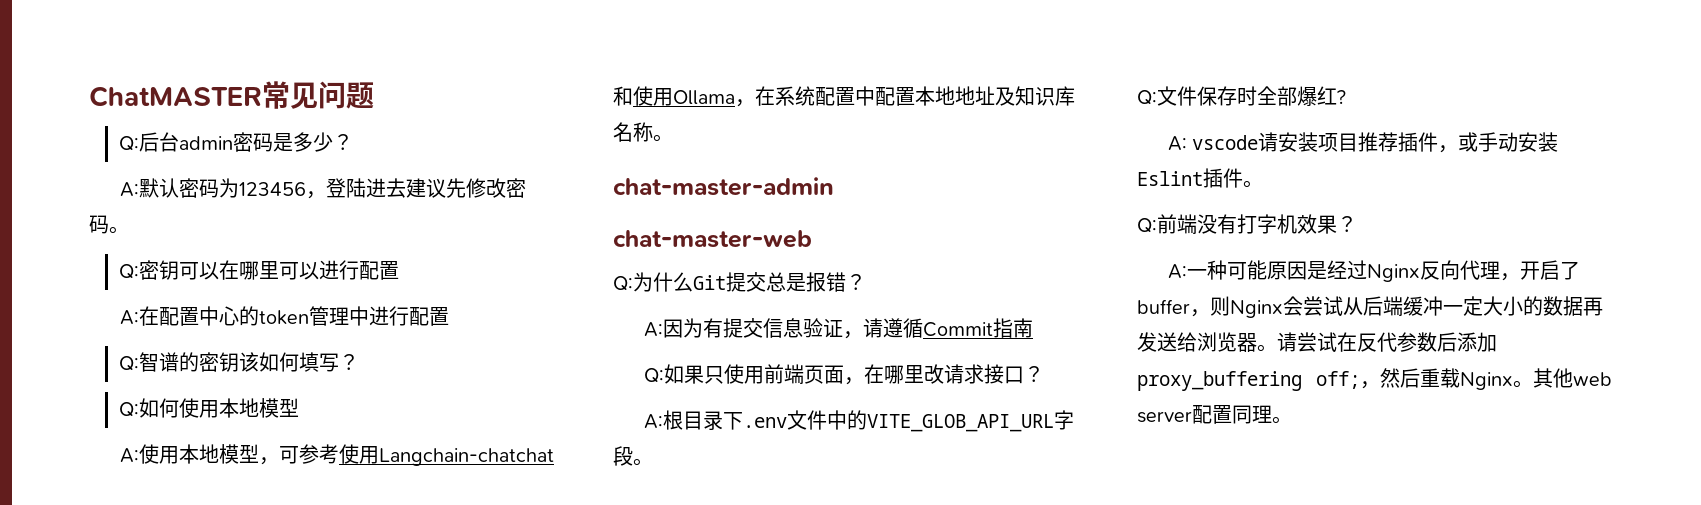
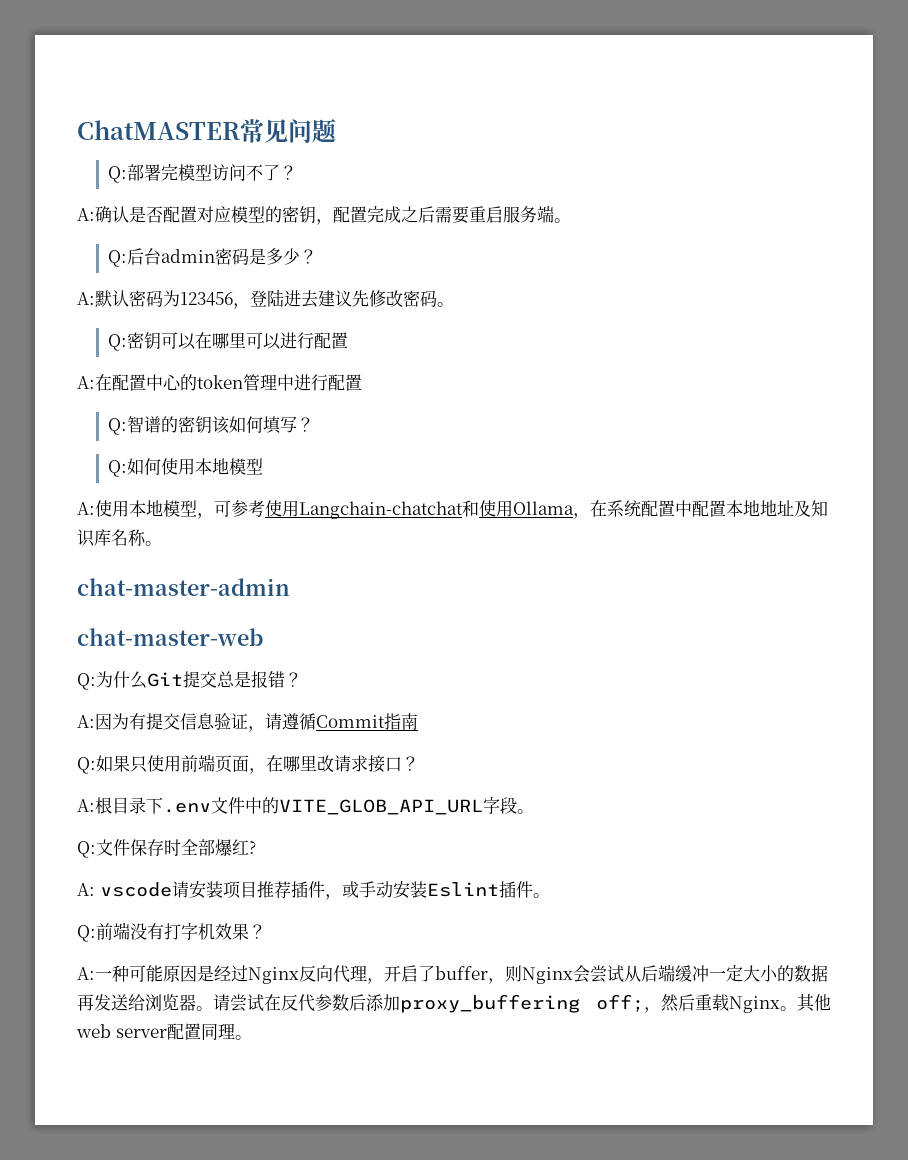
(374, 95) none -> [108,164,298,183] [77,205,571,225] // Q:部署完模型访问不了？ // A:确认是否配置对应模型的密钥，配置完成之后需要重启服务端。

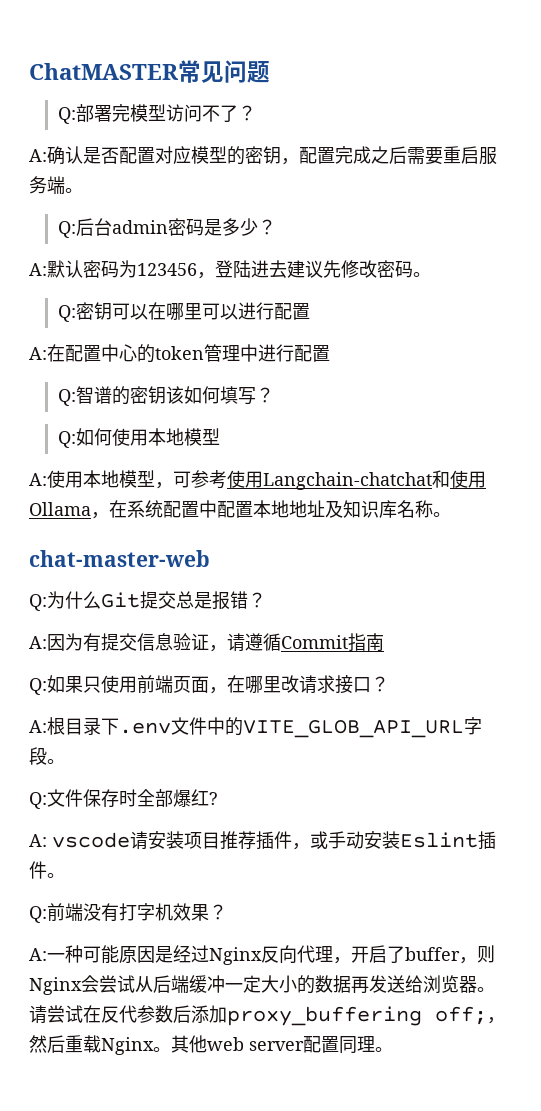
[77,578,290,596] // chat-master-admin -> (451, 514) none

